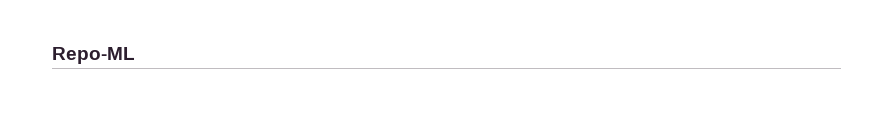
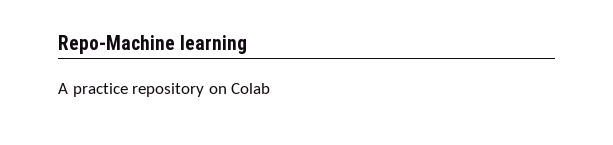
[52,47,135,64] Repo-ML -> [58,35,248,54] [58,83,271,97] Repo-Machine learning // A practice repository on Colab

